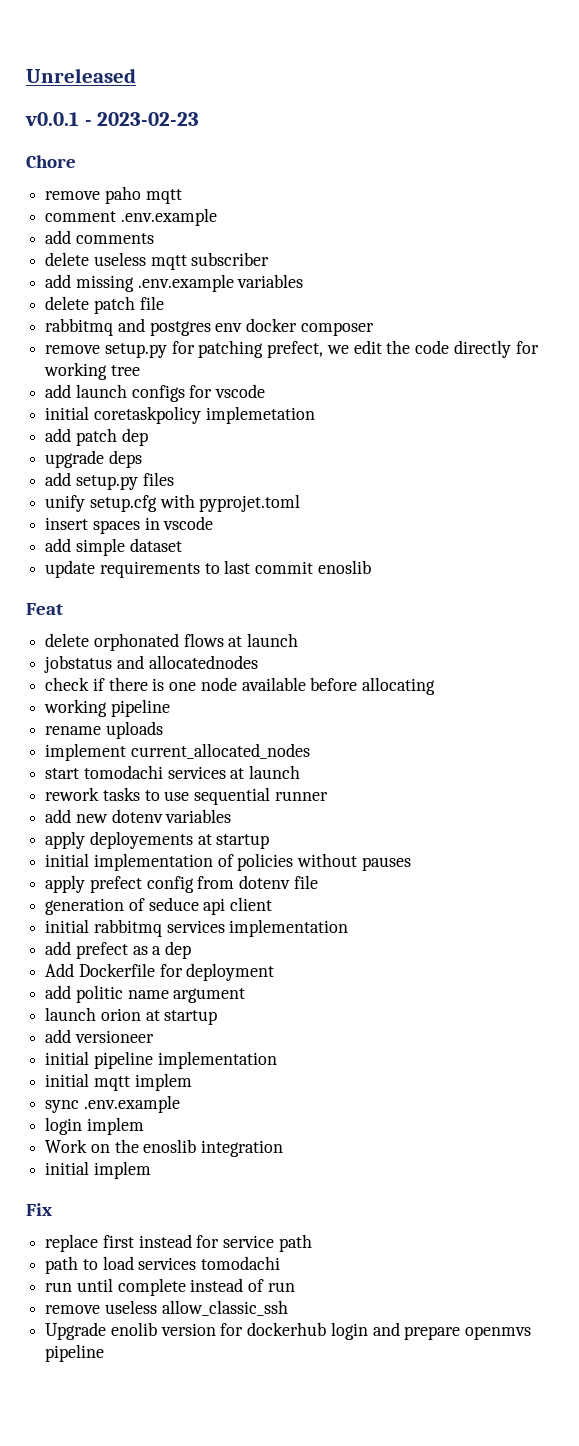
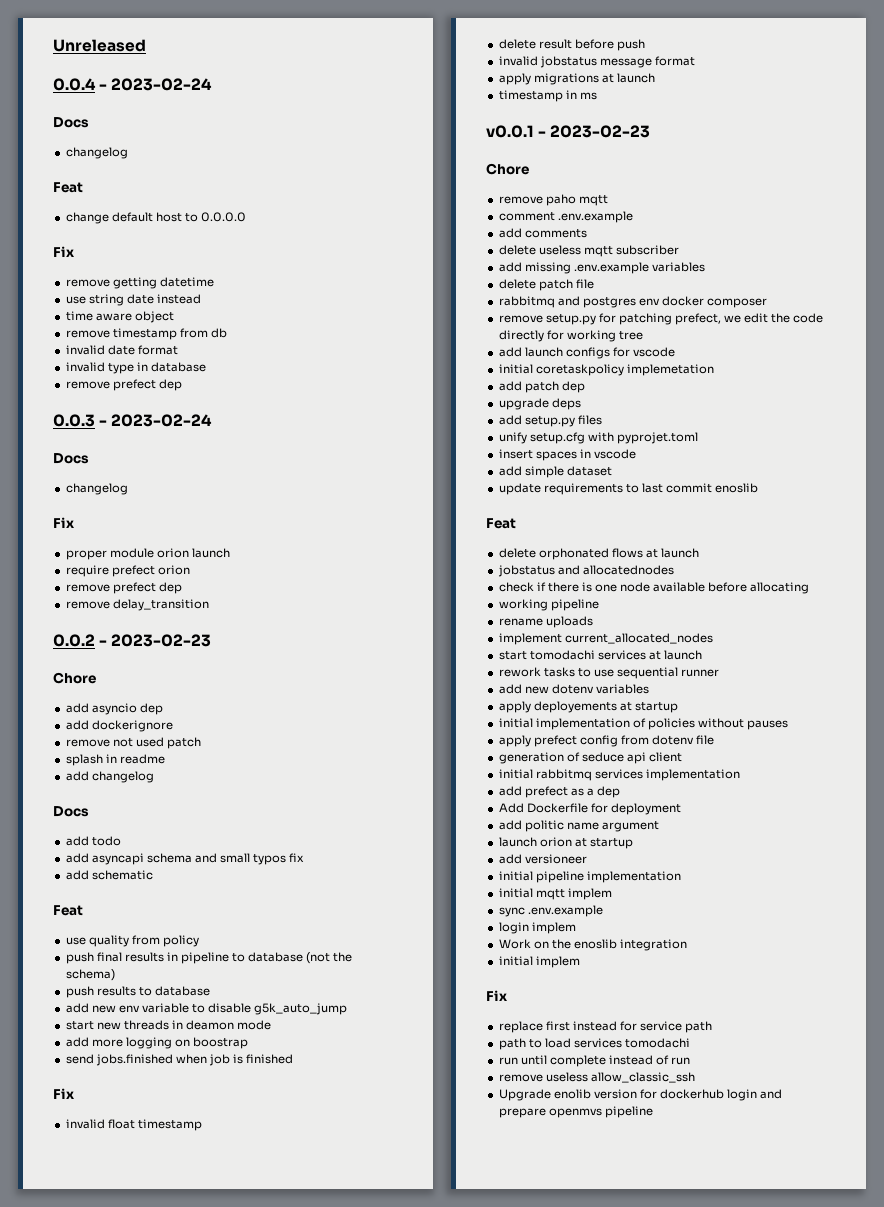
(136, 75) none -> [53,78,213,91] [53,117,89,128] [65,147,128,159] [53,182,83,193] [65,212,247,224] [53,246,74,257] [65,277,214,289] [65,294,201,306] [65,311,174,323] [65,328,227,340] [65,345,178,355] [65,362,206,374] [65,379,182,391] [53,414,213,427] [53,453,89,464] [65,483,128,495] [53,517,74,528] [65,548,230,560] [65,565,190,577] [65,582,182,594] [65,599,209,611] [53,634,212,647] [53,672,96,684] [65,703,163,715] [65,720,173,732] [65,737,201,749] [65,754,165,766] [65,771,154,783] [53,806,89,817] [65,836,121,846] [65,853,305,865] [65,870,153,880] [53,905,83,916] [65,935,199,947] [65,952,353,964] [65,969,115,981] [65,986,210,998] [65,1003,348,1015] [65,1020,272,1030] [65,1037,249,1049] [65,1054,294,1066] [53,1088,74,1099] [65,1119,202,1131] [498,39,645,51] [498,56,695,68] [498,73,655,85] [498,90,597,102] // 0.0.4 - 2023-02-24 // Docs // changelog // Feat // change default host to 0.0.0.0 // Fix // remove getting datetime // use string date instead // time aware object // remove timestamp from db // invalid date format // invalid type in database // remove prefect dep // 0.0.3 - 2023-02-24 // Docs // changelog // Fix // proper module orion launch // require prefect orion // remove prefect dep // remove delay_transition // 0.0.2 - 2023-02-23 // Chore // add asyncio dep // add dockerignore // remove not used patch // splash in readme // add changelog // Docs // add todo // add asyncapi schema and small typos fix // add schematic // Feat // use quality from policy // push final results in pipeline to database (not the schema) // push results to database // add new env variable to disable g5k_auto_jump // start new threads in deamon mode // add more logging on boostrap // send jobs.finished when job is finished // Fix // invalid float timestamp // delete result before push // invalid jobstatus message format // apply migrations at launch // timestamp in ms

